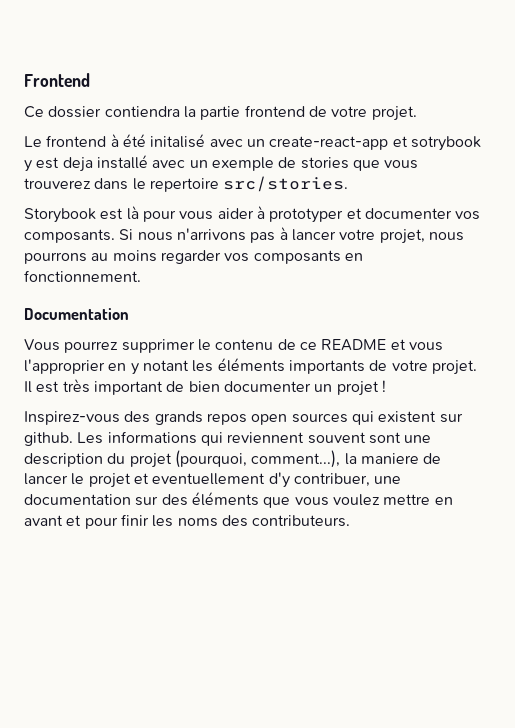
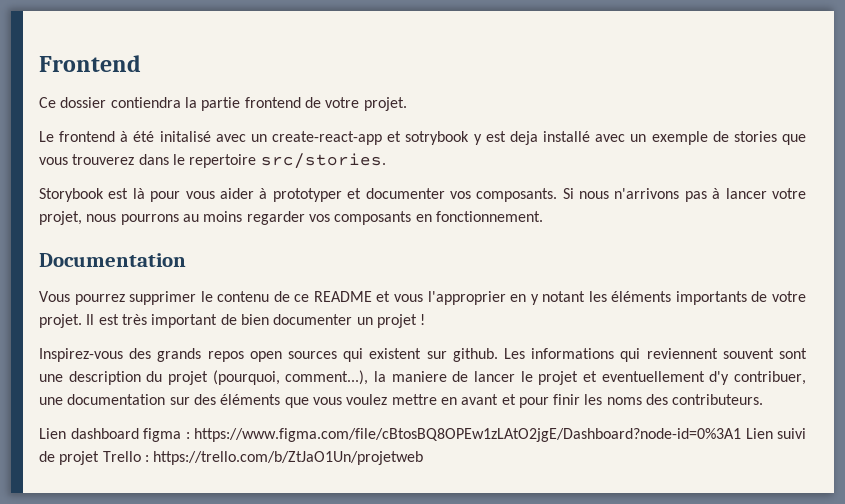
(351, 521) none -> [39,428,806,442] [39,451,424,465] // Lien dashboard figma : https://www.figma.com/file/cBtosBQ8OPEw1zLAtO2jgE/Dashboard?node-id=0%3A1 Lien suivi de projet Trello : https://trello.com/b/ZtJaO1Un/projetweb

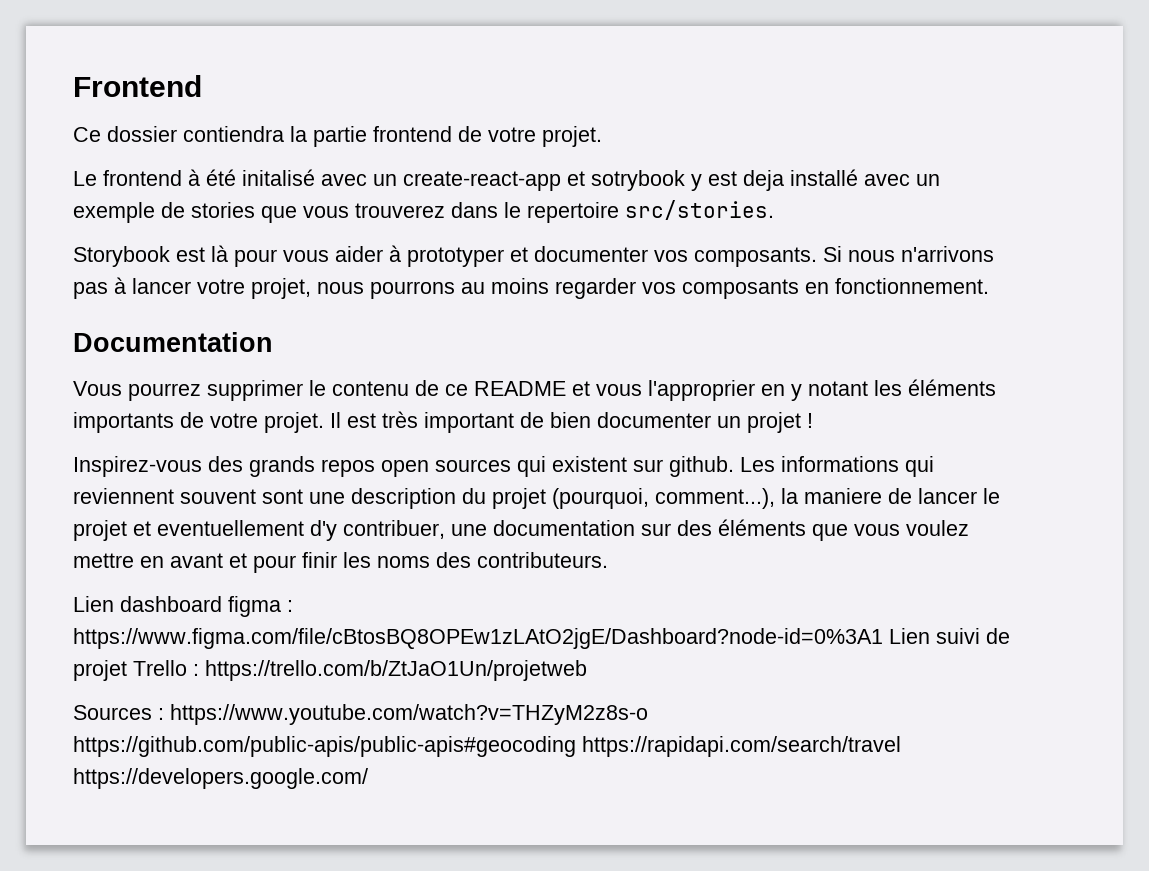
(424, 458) none -> [73,704,648,725] [73,736,901,757] [73,768,368,789] // Sources : https://www.youtube.com/watch?v=THZyM2z8s-o https://github.com/public-apis/public-apis#geocoding https://rapidapi.com/search/travel https://developers.google.com/

